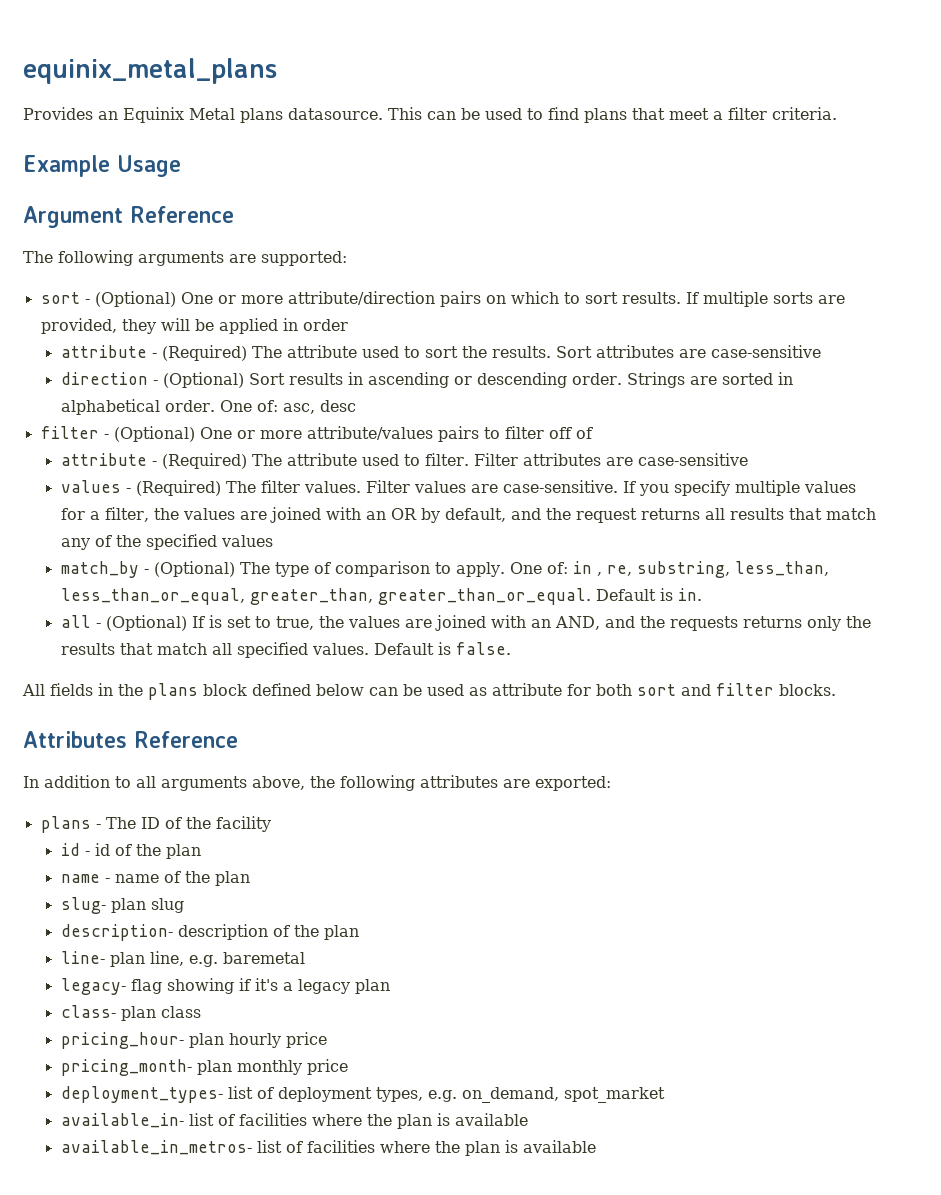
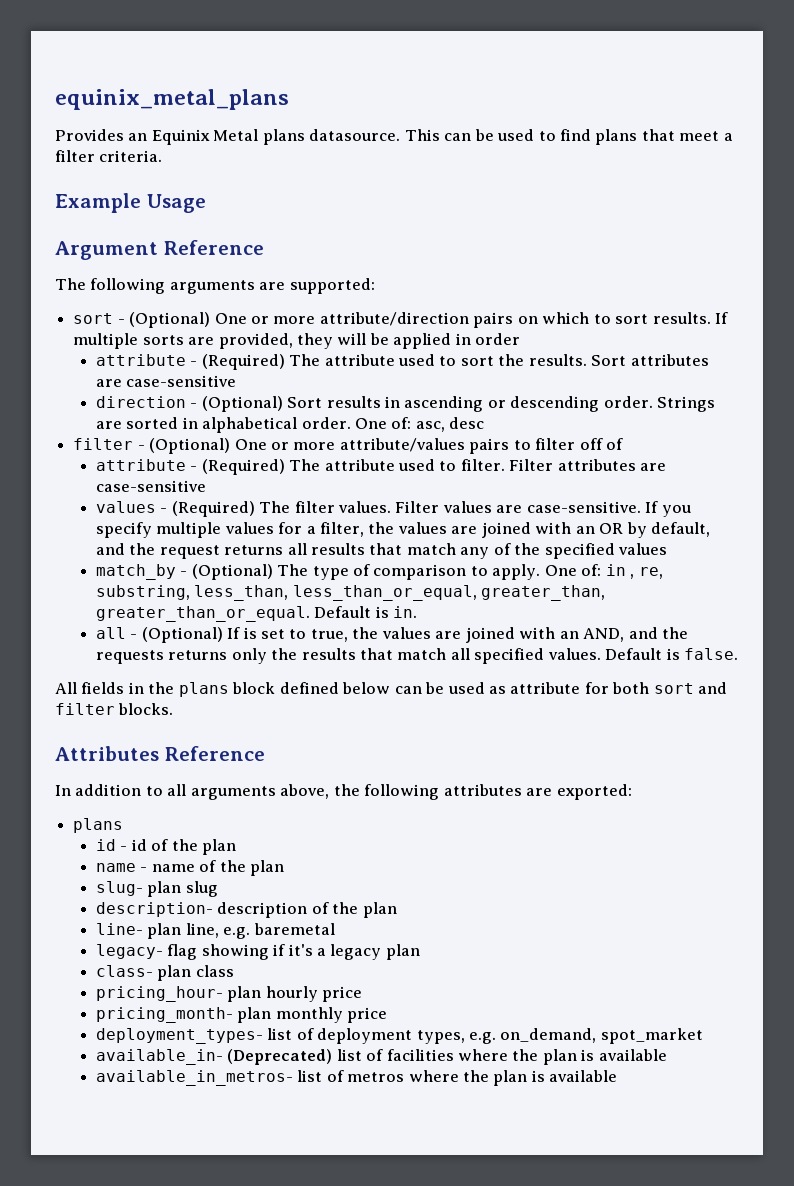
[95,816,271,832] - The ID of the facility -> (124, 825) none
(184, 1120) none -> [227,1049,333,1065] (Deprecated)
[306,1140,375,1153] facilities -> [347,1072,405,1082] metros

